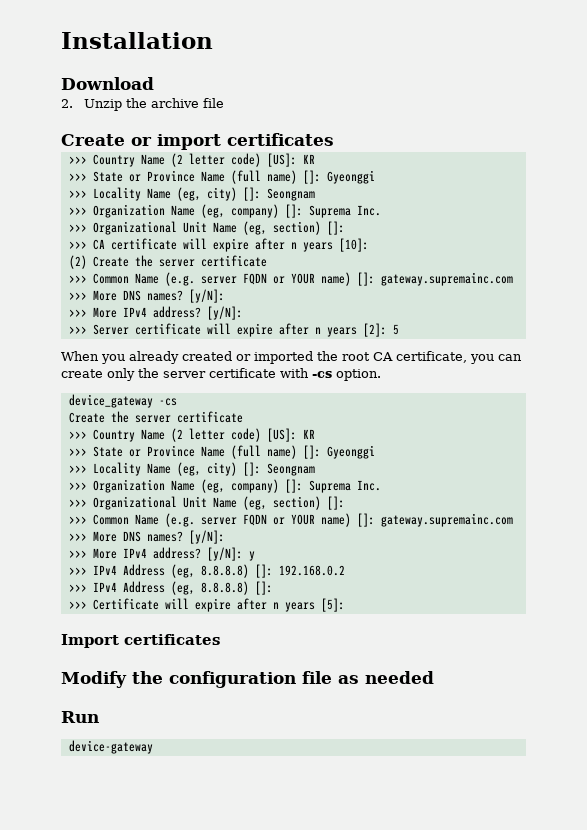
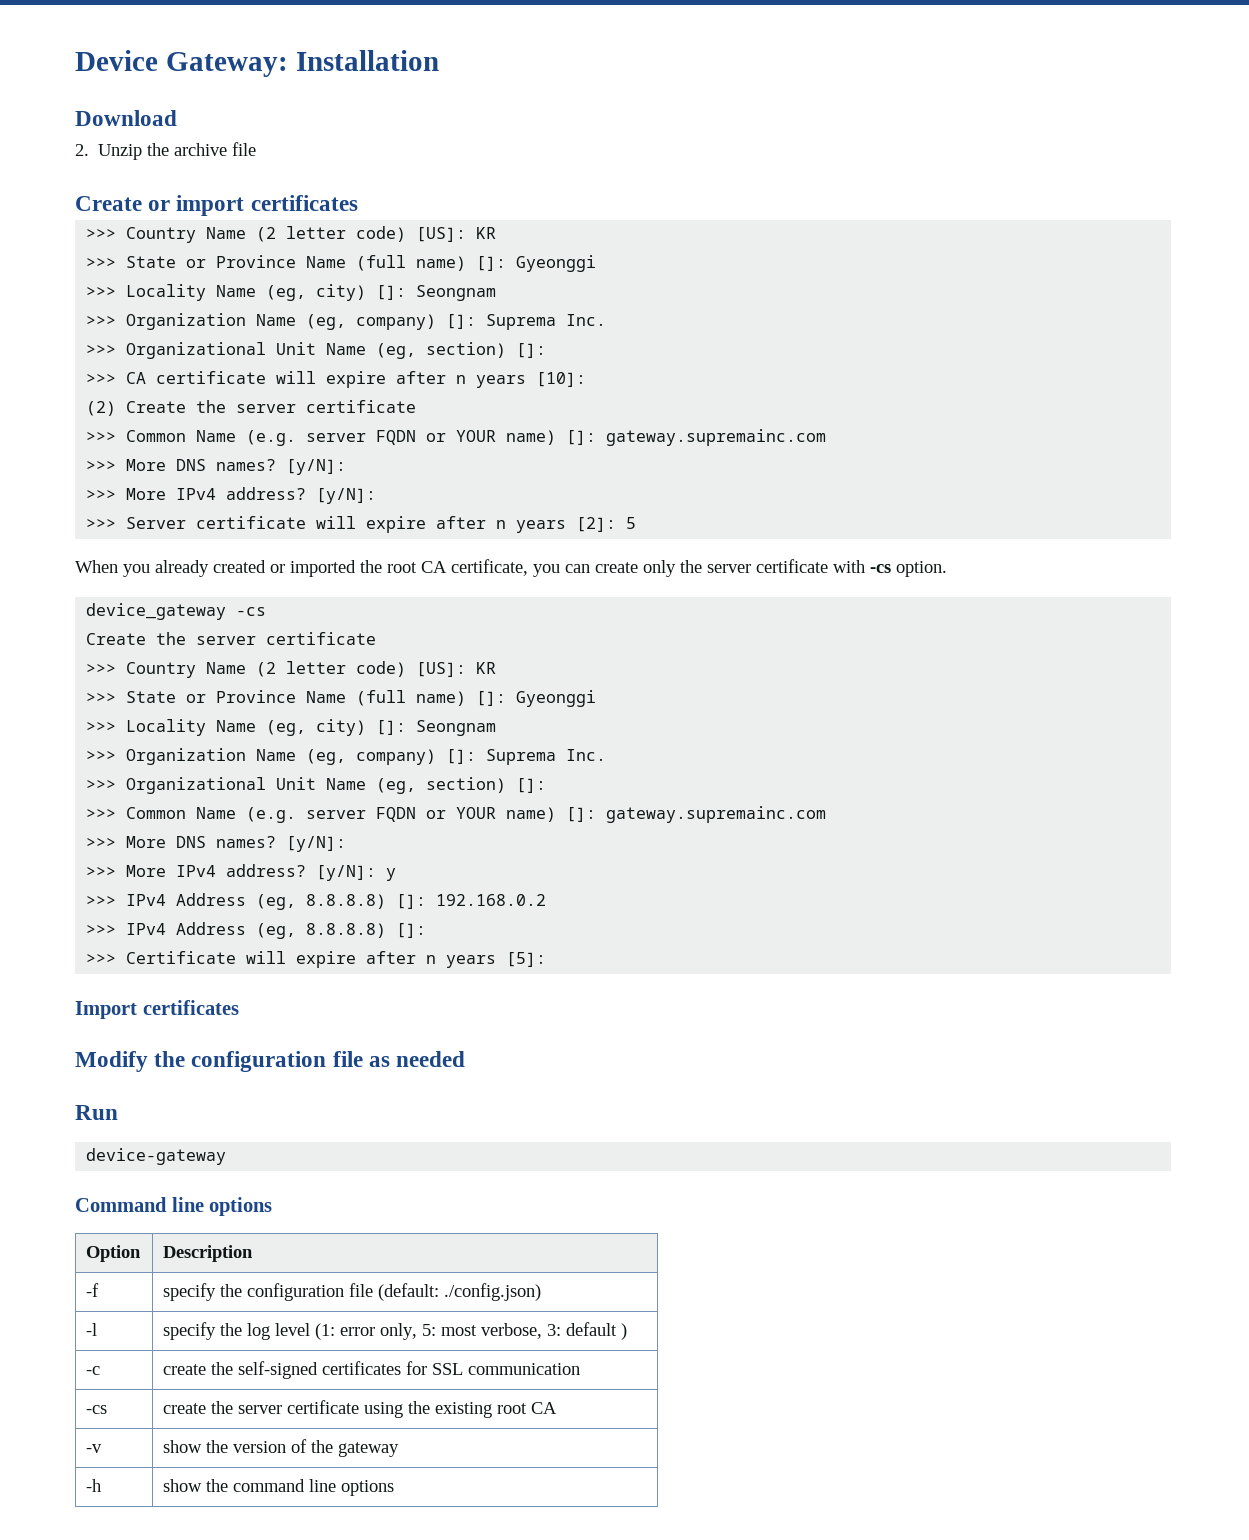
(61, 40) none -> [75,50,288,77] Device Gateway:
(153, 747) none -> [75,1197,273,1216] [86,1245,142,1262] [163,1245,254,1262] [86,1283,100,1297] [163,1283,542,1301] [86,1323,98,1336] [163,1322,628,1340] [86,1366,101,1375] [163,1361,581,1379] [86,1405,108,1414] [163,1400,558,1418] [86,1444,103,1453] [163,1439,400,1457] [86,1479,102,1492] [163,1479,395,1496] // Command line options // Option | Description // -f | specify the configuration file (default: ./config.json) // -l | specify the log level (1: error only, 5: most verbose, 3: default ) // -c | create the self-signed certificates for SSL communication // -cs | create the server certificate using the existing root CA // -v | show the version of the gateway // -h | show the command line options

